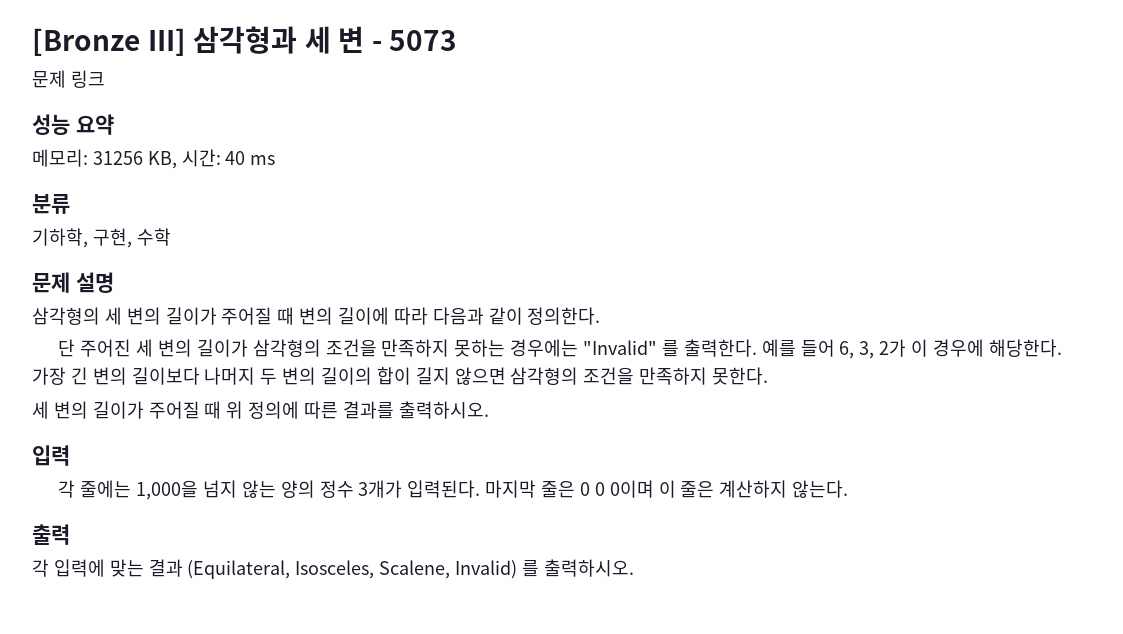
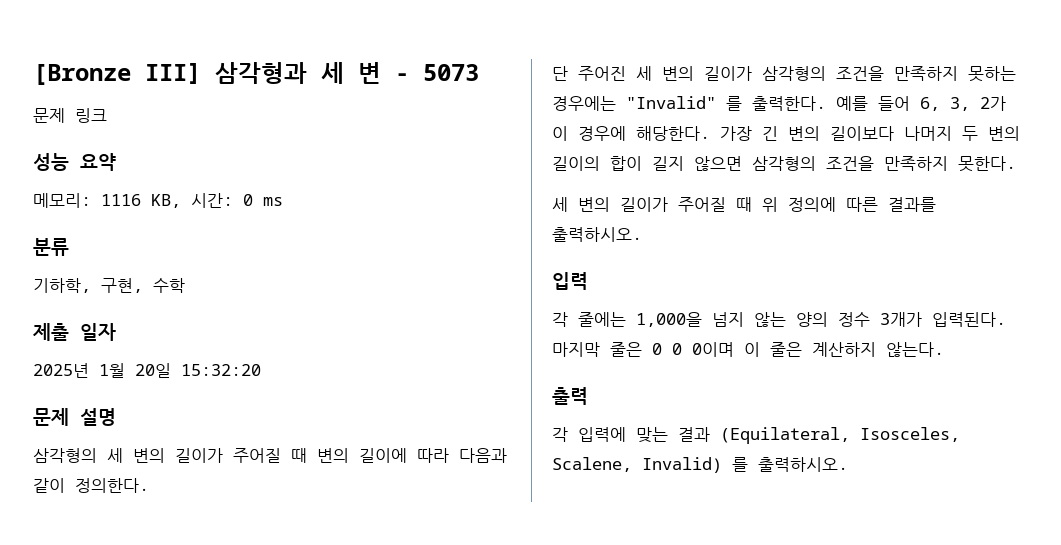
[92,151,143,165] 31256 -> [101,194,141,206] 1116
[225,151,246,165] 40 -> [243,194,253,206] 0
(171, 237) none -> [33,323,116,341] [33,363,261,378] // 제출 일자 // 2025년 1월 20일 15:32:20

